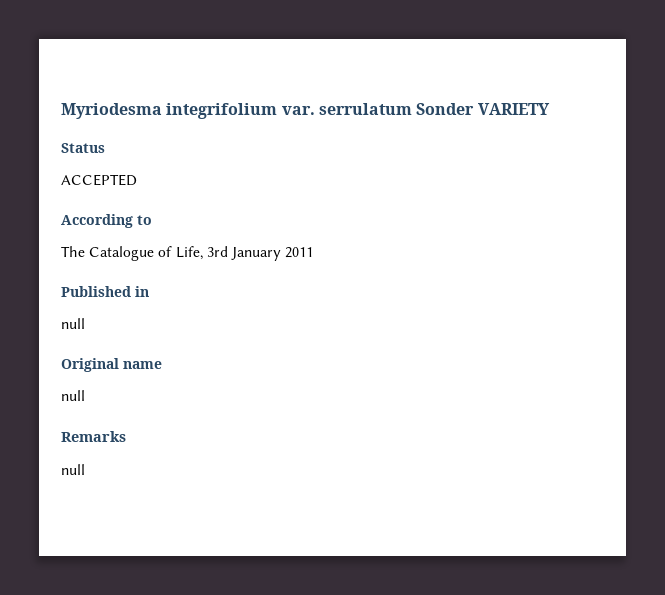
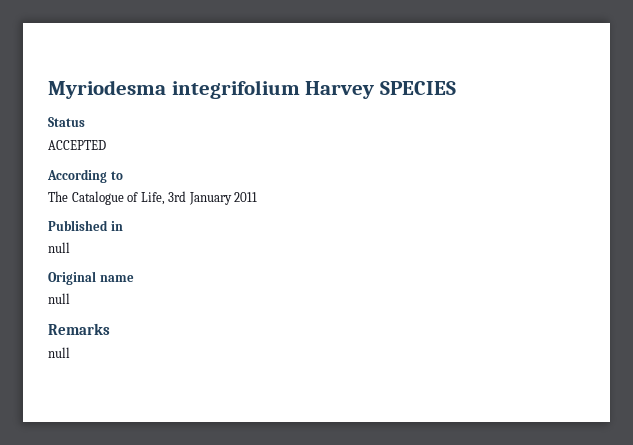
[281,103,550,115] var. serrulatum Sonder VARIETY -> [305,81,456,99] Harvey SPECIES

